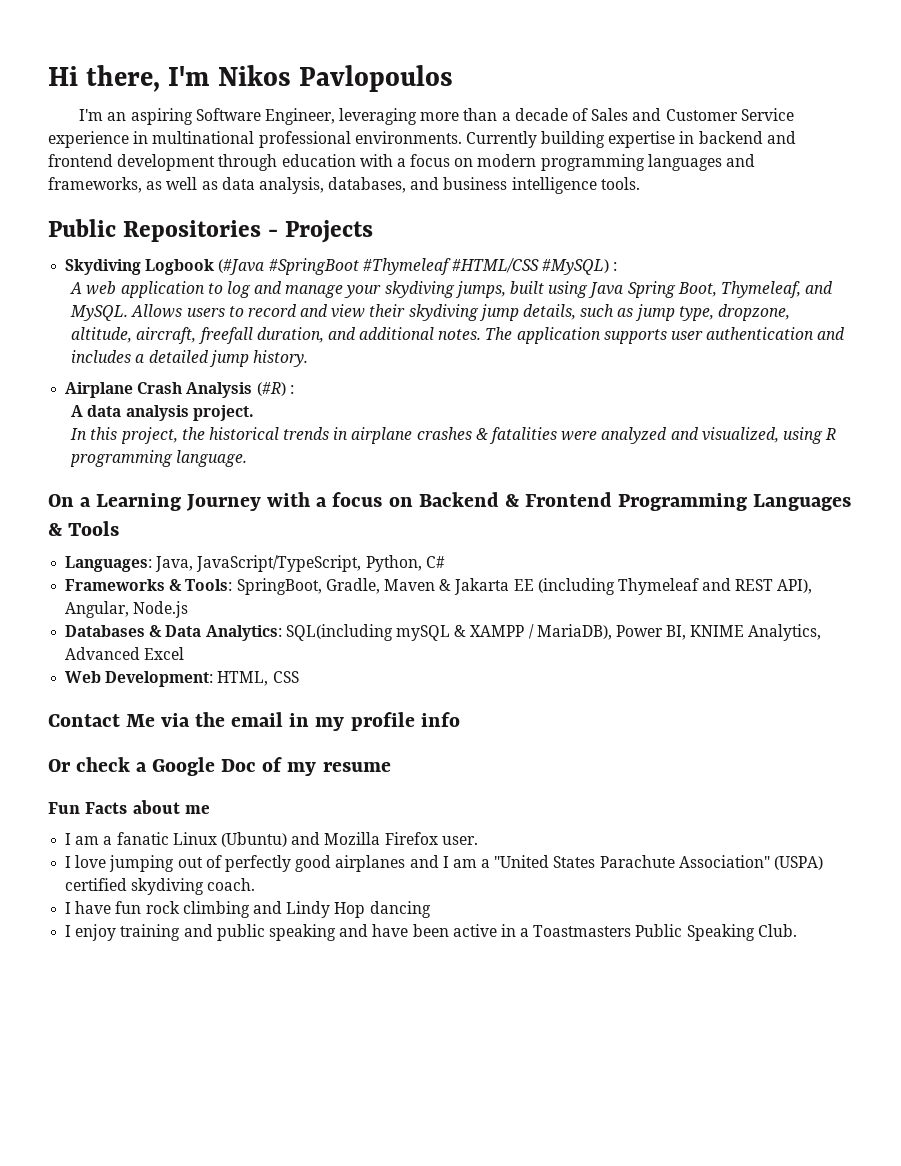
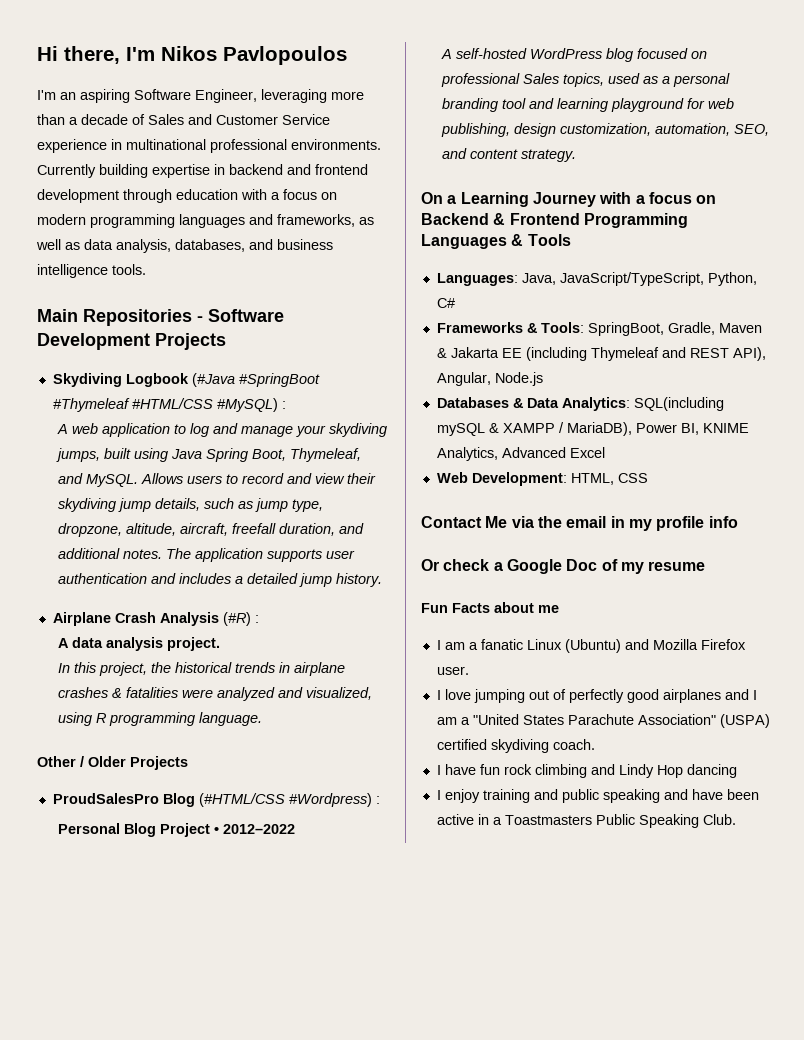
[48,219,116,237] Public -> [37,309,78,322] Main
(279, 233) none -> [208,309,284,322] [37,333,150,350] Software Development
(248, 458) none -> [37,756,188,770] [52,793,380,807] [57,823,295,837] [440,48,707,62] [440,73,730,87] [441,98,734,112] [440,123,769,137] [441,148,576,162] // Other / Older Projects // ProudSalesPro Blog (#HTML/CSS #Wordpress) : // Personal Blog Project • 2012–2022 // A self-hosted WordPress blog focused on professional Sales topics, used as a personal branding tool and learning playground for web publishing, design customization, automation, SEO, and content strategy.

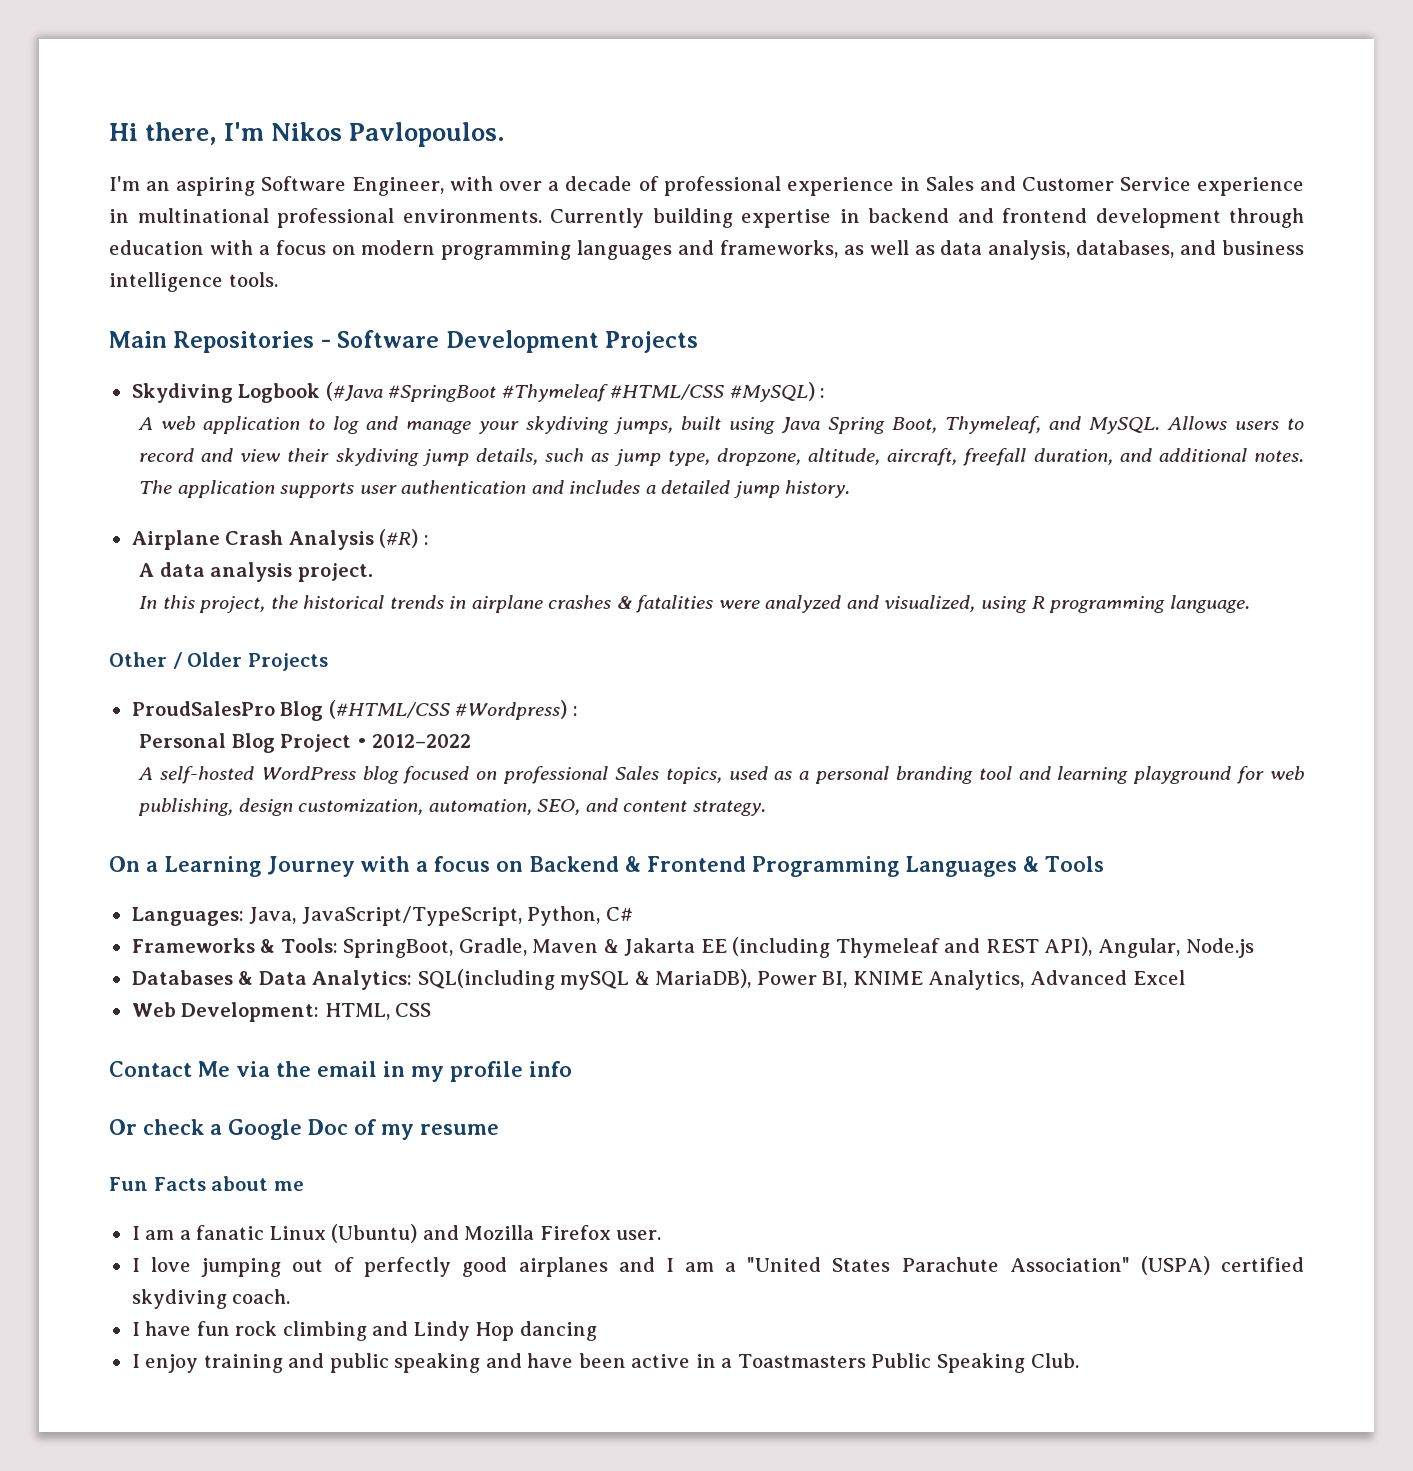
[223,46,347,65] Pavlopoulos -> [349,122,506,147] Pavlopoulos.
[261,89,364,103] [37,114,145,125] leveraging more than a decade of -> [450,176,920,196] with over a decade of professional experience in
[502,422,564,433] XAMPP / -> (650, 978) none

